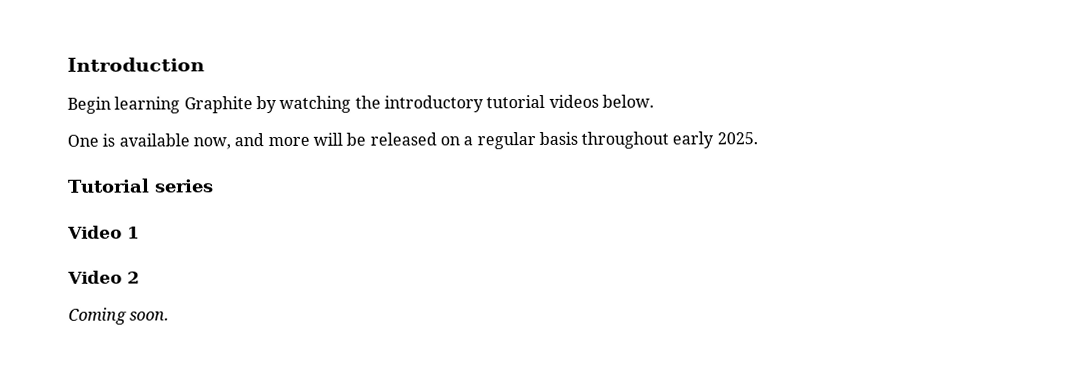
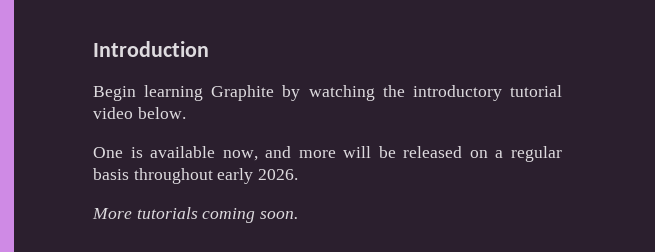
[548,94,599,108] videos -> [93,107,133,119] video
[716,132,758,145] [67,178,214,193] [67,225,140,239] [67,270,140,284] [68,307,127,325] 2025. // Tutorial series // Video 1 // Video 2 // Coming -> [258,169,299,180] [92,207,256,223] 2026. // More tutorials coming

